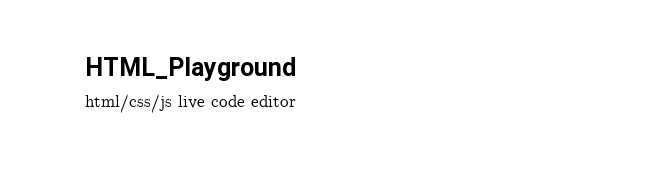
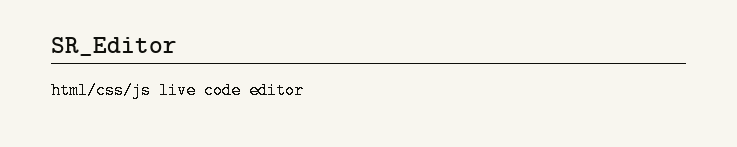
[85,57,296,81] HTML_Playground -> [51,37,177,56] SR_Editor

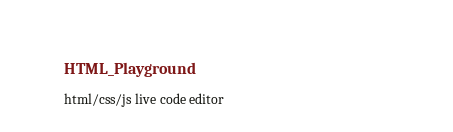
[51,37,177,56] SR_Editor -> [64,62,196,77] HTML_Playground

